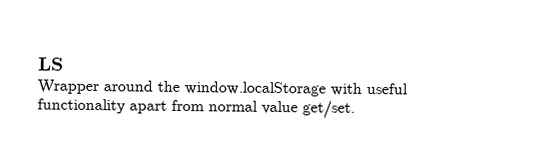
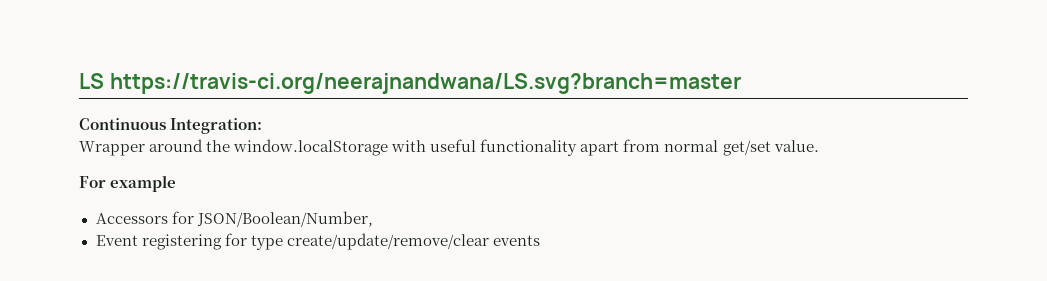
(64, 64) none -> [109,73,741,94] [79,118,263,134] https://travis-ci.org/neerajnandwana/LS.svg?branch=master // Continuous Integration:
[261,100,355,119] value get/set. -> [722,140,819,156] [79,175,177,192] [95,211,373,227] [95,233,540,250] get/set value. // For example // Accessors for JSON/Boolean/Number, // Event registering for type create/update/remove/clear events

